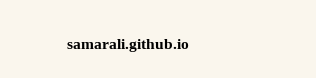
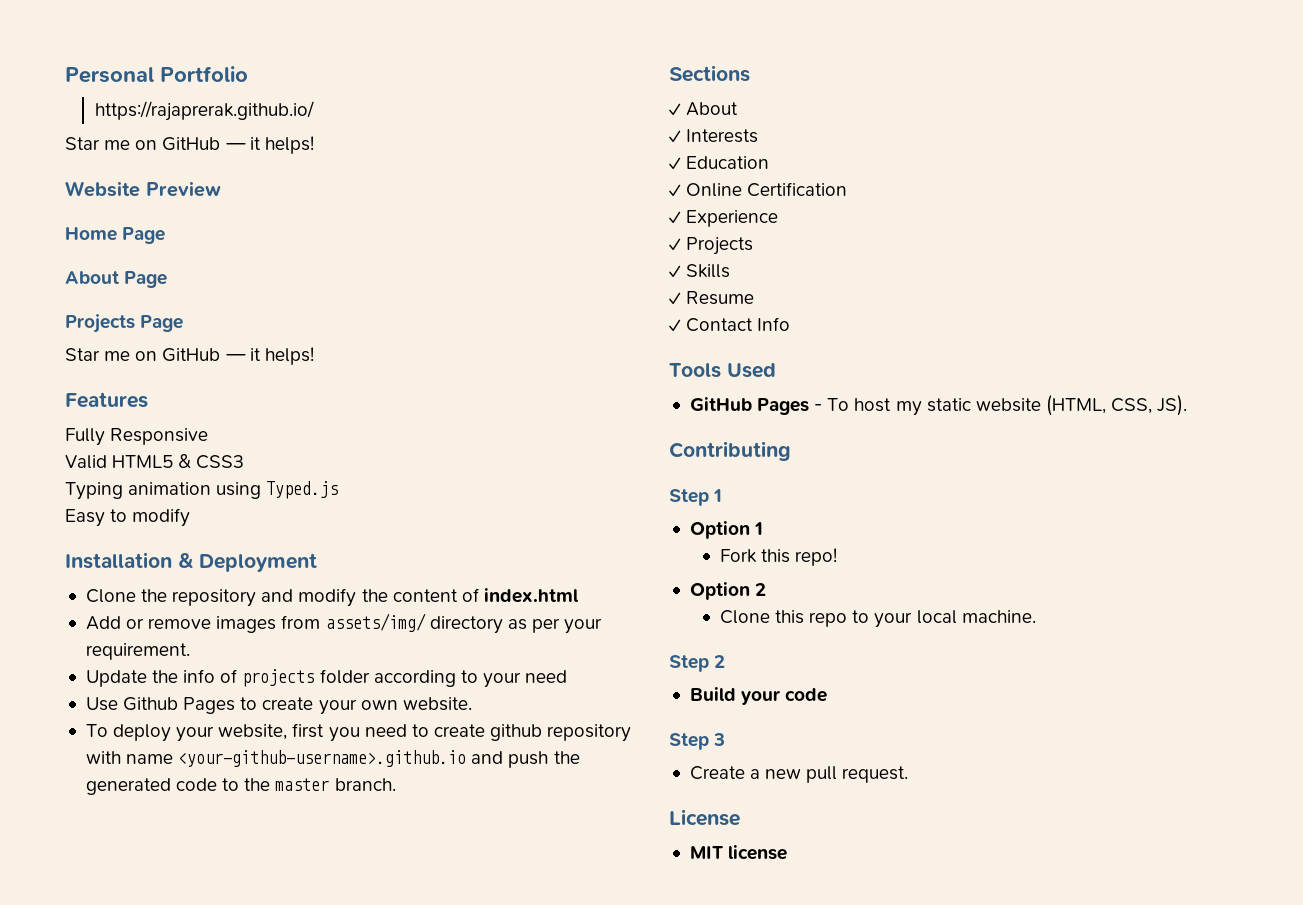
[67,39,189,52] samarali.github.io -> [65,66,248,83] [94,101,314,121] [65,136,314,154] [65,181,221,197] [65,227,166,244] [65,271,168,288] [65,314,184,333] [65,347,314,365] [65,392,148,408] [65,428,209,446] [65,454,245,469] [65,481,339,500] [65,508,191,527] [65,552,317,572] [85,588,579,607] [85,613,603,634] [85,643,190,660] [85,669,568,688] [85,697,472,715] [85,723,632,742] [85,750,580,768] [85,778,396,795] [669,65,750,82] [669,102,739,116] [669,129,759,143] [669,156,770,170] [669,182,848,197] [669,210,779,227] [669,237,754,255] [669,264,731,278] [669,291,755,305] [669,317,791,332] [669,363,776,378] [689,395,1188,416] [669,441,791,461] [669,489,723,506] [689,521,764,539] [719,548,838,566] [689,582,767,600] [719,610,1036,628] [669,655,726,672] [689,687,828,705] [669,733,726,750] [689,766,909,783] [669,809,740,826] [689,845,788,860] Personal Portfolio // https://rajaprerak.github.io/ // Star me on GitHub — it helps! // Website Preview // Home Page // About Page // Projects Page // Star me on GitHub — it helps! // Features // Fully Responsive // Valid HTML5 & CSS3 // Typing animation using Typed.js // Easy to modify // Installation & Deployment // Clone the repository and modify the content of index.html // Add or remove images from assets/img/ directory as per your requirement. // Update the info of projects folder according to your need // Use Github Pages to create your own website. // To deploy your website, first you need to create github repository with name <your-github-username>.github.io and push the generated code to the master branch. // Sections // ✓ About // ✓ Interests // ✓ Education // ✓ Online Certification // ✓ Experience // ✓ Projects // ✓ Skills // ✓ Resume // ✓ Contact Info // Tools Used // GitHub Pages - To host my static website (HTML, CSS, JS). // Contributing // Step 1 // Option 1 // Fork this repo! // Option 2 // Clone this repo to your local machine. // Step 2 // Build your code // Step 3 // Create a new pull request. // License // MIT license

